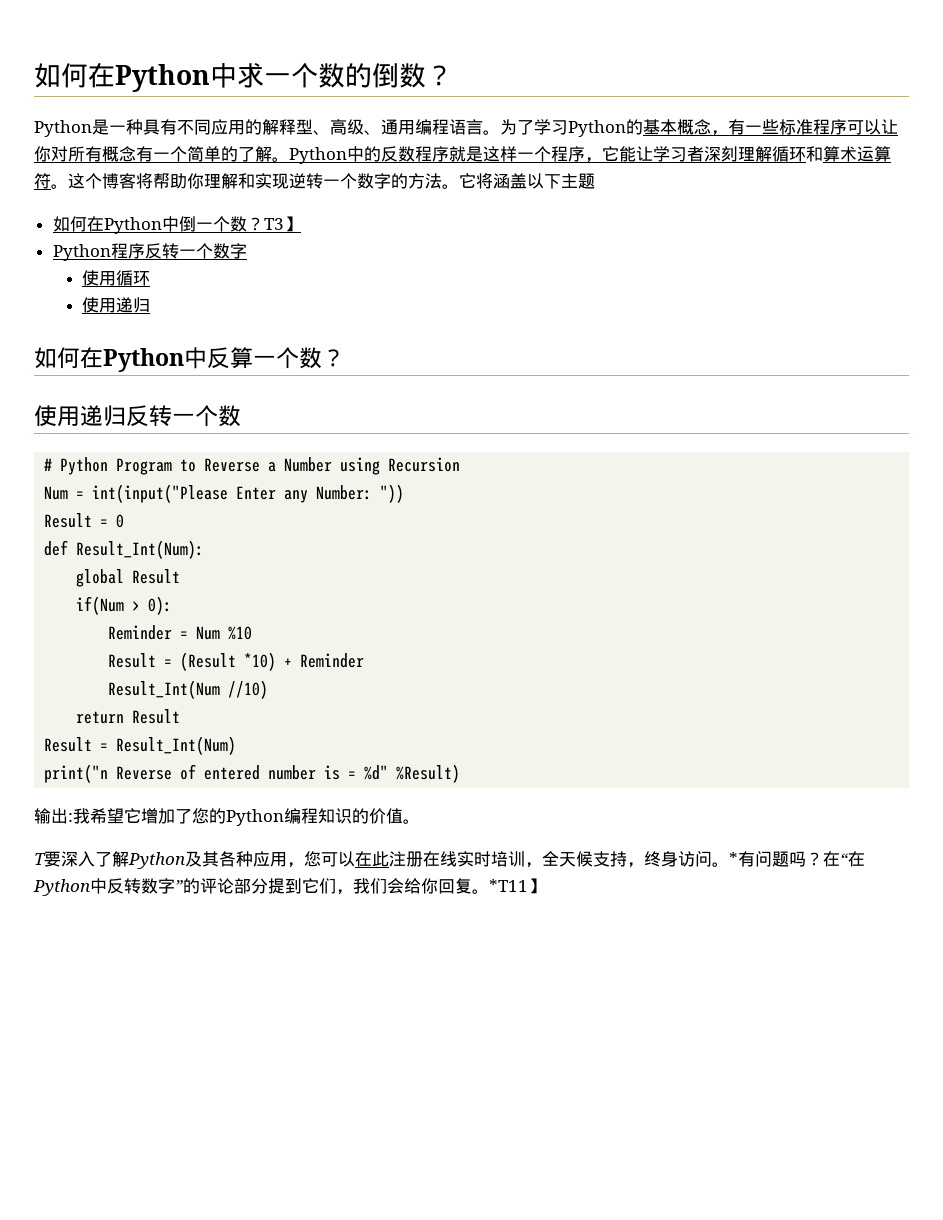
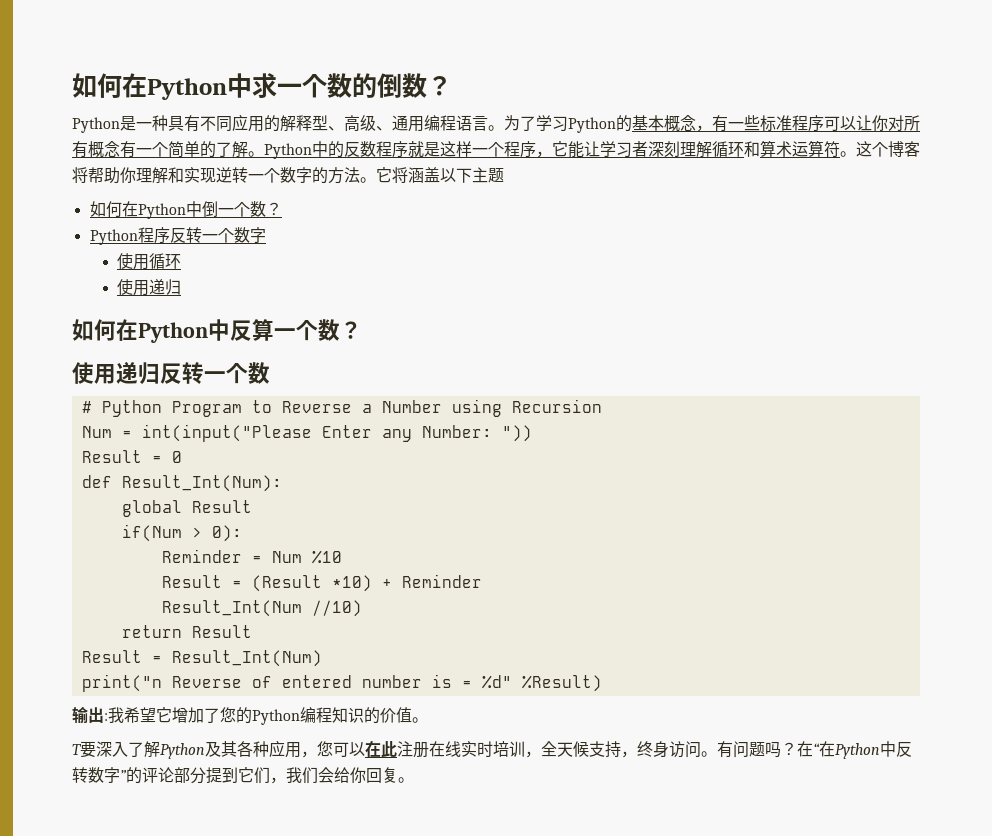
[263,216,301,232] T3】 -> (282, 209) none
[729,852,738,865] * -> (717, 754) none
[489,878,545,894] *T11】 -> (414, 780) none

